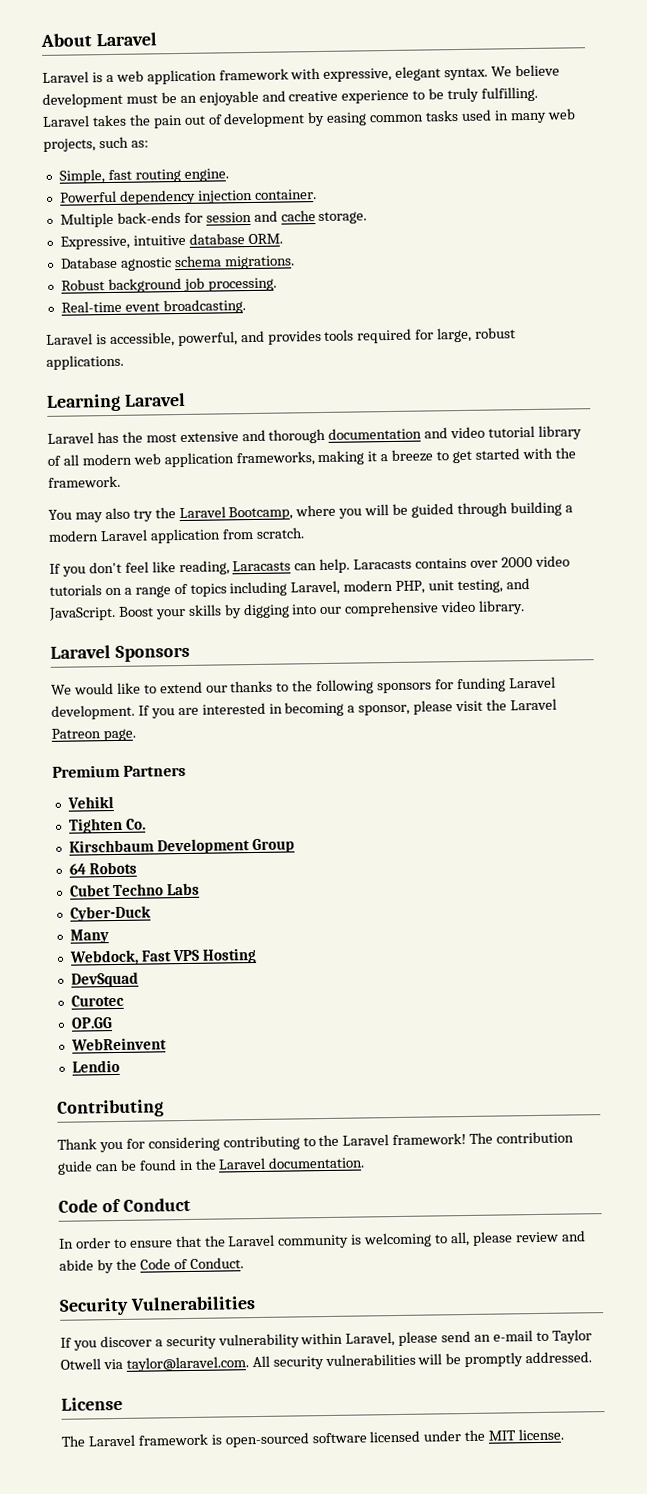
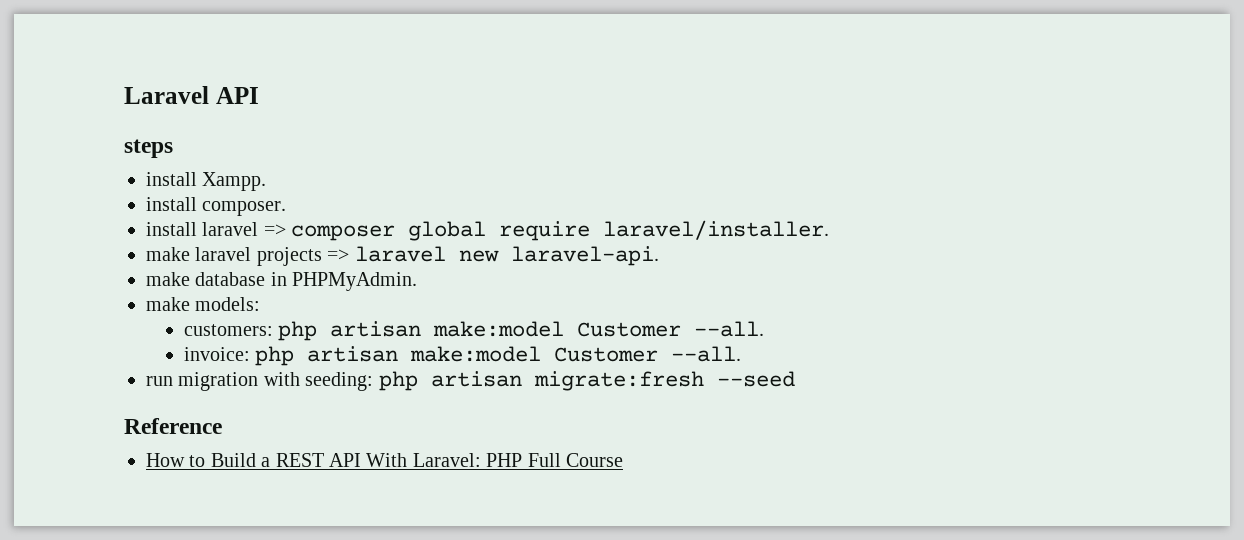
[40,32,157,47] [42,64,561,85] [42,86,539,108] [42,108,576,129] [43,136,149,152] [58,168,229,184] [59,189,317,205] [59,210,368,228] [59,233,283,250] [59,255,295,271] [60,277,277,294] [60,299,246,315] [46,327,517,348] [46,354,124,370] [46,392,186,412] [47,425,583,444] [47,447,576,468] [48,475,121,488] [48,501,573,523] [48,527,305,544] [49,555,570,577] [49,578,530,598] [48,600,526,621] [50,644,190,662] [51,676,556,695] [51,698,557,720] [51,728,136,742] [52,764,187,778] [66,796,114,809] [67,817,146,834] [68,838,295,855] [68,861,137,875] [68,882,200,897] [69,905,151,922] [69,929,109,944] [68,947,257,966] [70,971,139,988] [70,994,124,1007] [70,1017,113,1029] [70,1037,167,1051] [71,1059,120,1073] [57,1099,164,1118] [57,1131,575,1153] [57,1156,366,1175] [58,1197,191,1213] [59,1230,586,1249] [59,1257,244,1274] [59,1296,256,1316] [60,1329,592,1351] [60,1351,593,1372] [61,1396,123,1411] [61,1428,565,1448] About Laravel // Laravel is a web application framework with expressive, elegant syntax. We believe development must be an enjoyable and creative experience to be truly fulfilling. Laravel takes the pain out of development by easing common tasks used in many web projects, such as: // Simple, fast routing engine. // Powerful dependency injection container. // Multiple back-ends for session and cache storage. // Expressive, intuitive database ORM. // Database agnostic schema migrations. // Robust background job processing. // Real-time event broadcasting. // Laravel is accessible, powerful, and provides tools required for large, robust applications. // Learning Laravel // Laravel has the most extensive and thorough documentation and video tutorial library of all modern web application frameworks, making it a breeze to get started with the framework. // You may also try the Laravel Bootcamp, where you will be guided through building a modern Laravel application from scratch. // If you don't feel like reading, Laracasts can help. Laracasts contains over 2000 video tutorials on a range of topics including Laravel, modern PHP, unit testing, and JavaScript. Boost your skills by digging into our comprehensive video library. // Laravel Sponsors // We would like to extend our thanks to the following sponsors for funding Laravel development. If you are interested in becoming a sponsor, please visit the Laravel Patreon page. // Premium Partners // Vehikl // Tighten Co. // Kirschbaum Development Group // 64 Robots // Cubet Techno Labs // Cyber-Duck // Many // Webdock, Fast VPS Hosting // DevSquad // Curotec // OP.GG // WebReinvent // Lendio // Contributing // Thank you for considering contributing to the Laravel framework! The contribution guide can be found in the Laravel documentation. // Code of Conduct // In order to ensure that the Laravel community is welcoming to all, please review and abide by the Code of Conduct. // Security Vulnerabilities // If you discover a security vulnerability within Laravel, please send an e-mail to Taylor Otwell via taylor@laravel.com. All security vulnerabilities will be promptly addressed. // License // The Laravel framework is open-sourced software licensed under the MIT license. -> [124,86,259,104] [124,139,173,158] [146,172,267,191] [146,197,287,216] [146,220,830,241] [146,246,659,266] [146,272,418,291] [146,297,261,311] [183,321,765,341] [183,346,742,366] [146,371,795,391] [124,418,222,434] [146,453,623,467] Laravel API // steps // install Xampp. // install composer. // install laravel => composer global require laravel/installer. // make laravel projects => laravel new laravel-api. // make database in PHPMyAdmin. // make models: // customers: php artisan make:model Customer --all. // invoice: php artisan make:model Customer --all. // run migration with seeding: php artisan migrate:fresh --seed // Reference // How to Build a REST API With Laravel: PHP Full Course

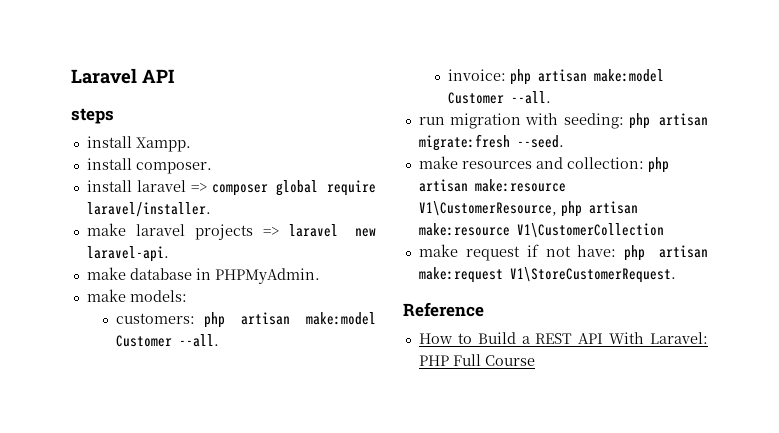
[716,371,795,387] --seed -> [516,135,564,148] [418,156,669,173] [418,179,566,192] [418,201,638,217] [418,223,664,238] [418,244,708,261] [418,267,676,283] --seed. // make resources and collection: php artisan make:resource V1\CustomerResource, php artisan make:resource V1\CustomerCollection // make request if not have: php artisan make:request V1\StoreCustomerRequest.

